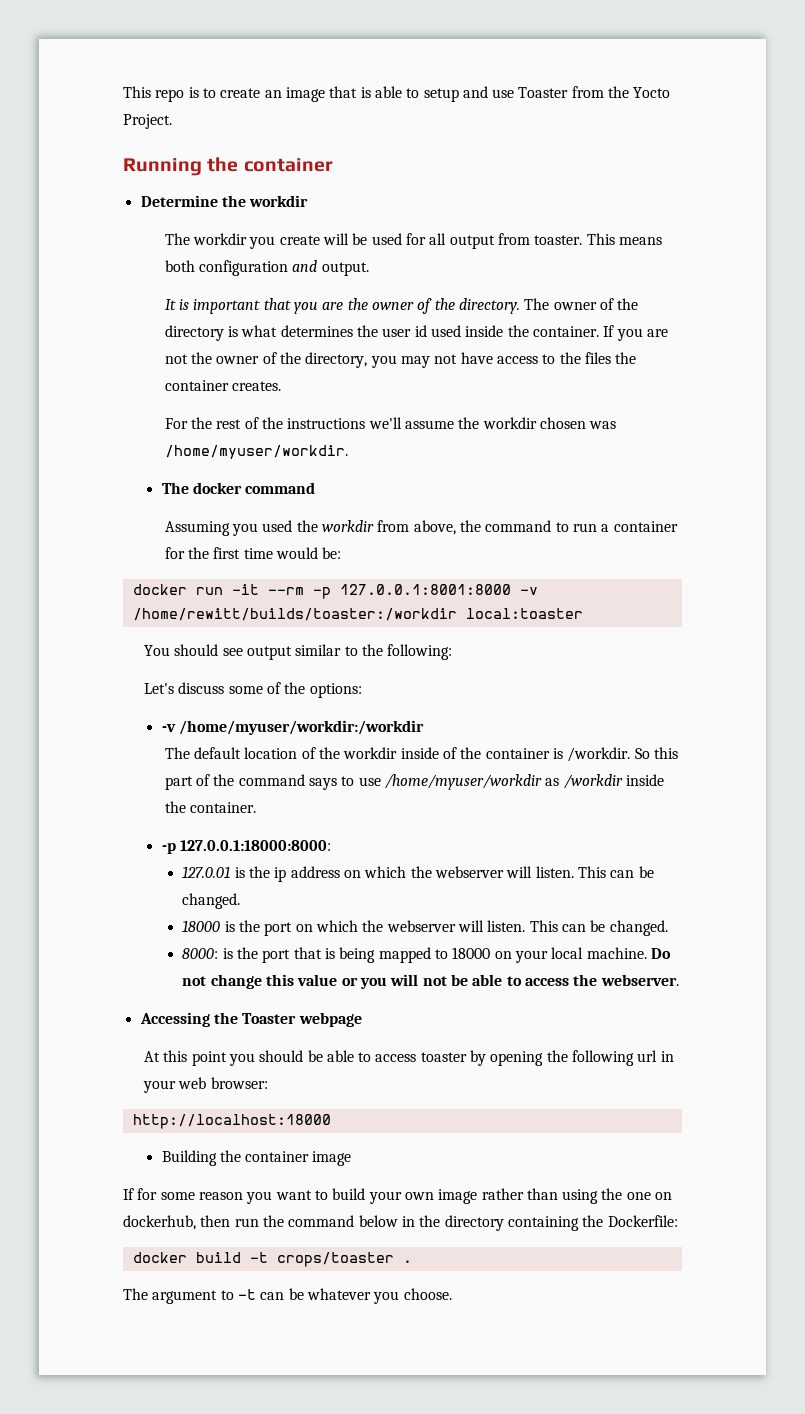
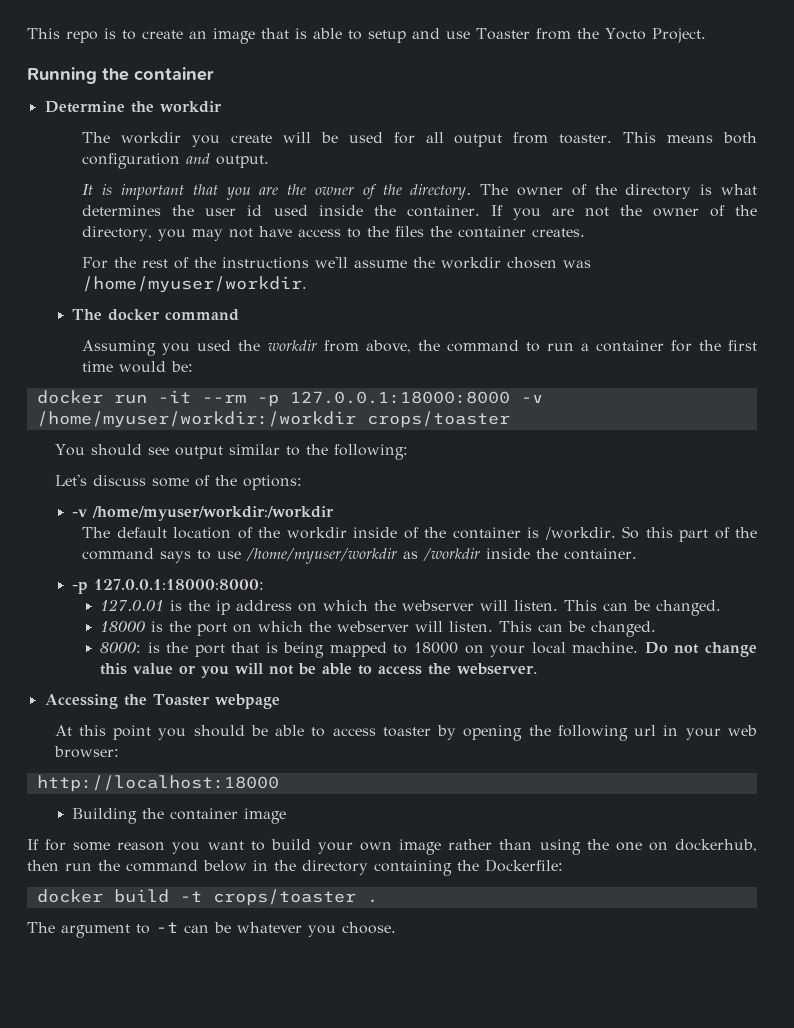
[339,584,538,595] [132,608,583,621] 127.0.0.1:8001:8000 -v /home/rewitt/builds/toaster:/workdir local:toaster -> [289,391,543,404] [36,411,510,428] 127.0.0.1:18000:8000 -v /home/myuser/workdir:/workdir crops/toaster

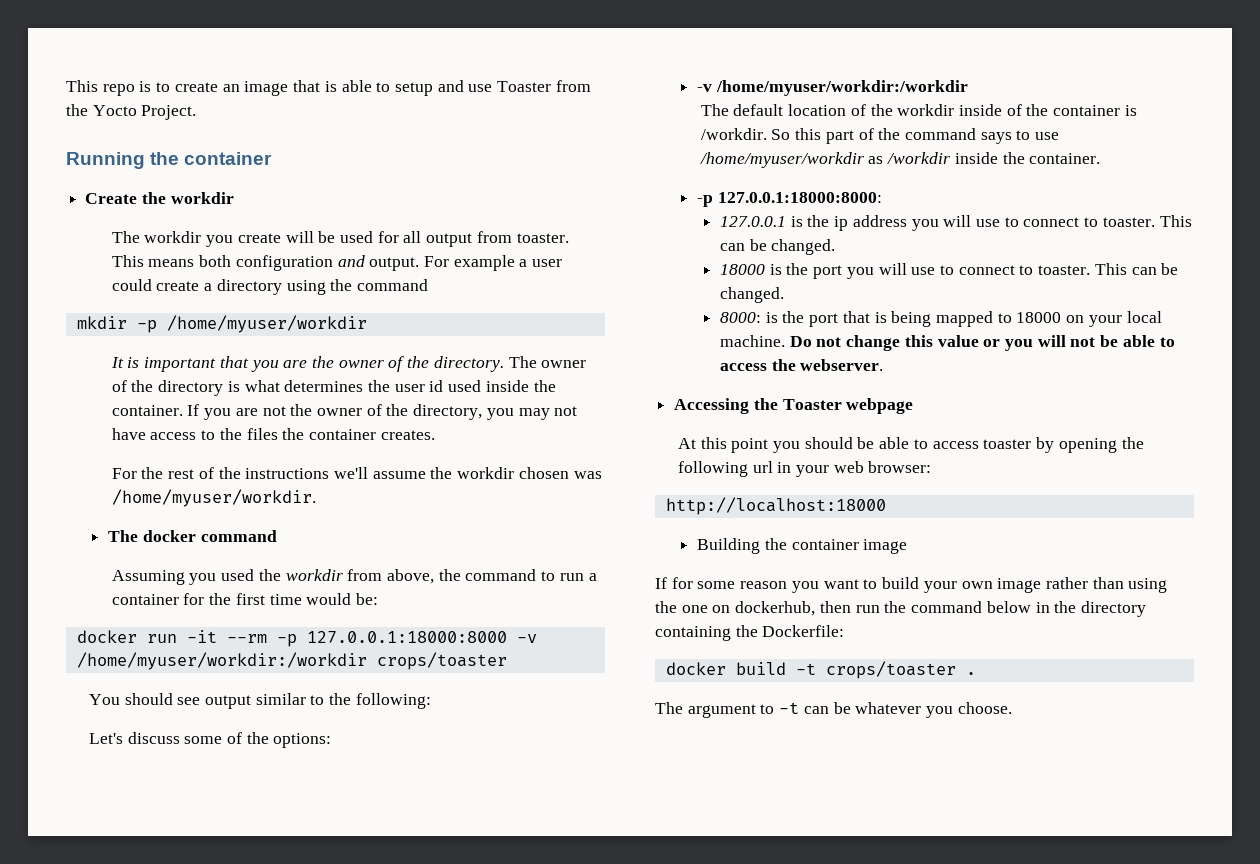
[44,101,125,113] Determine -> [85,193,138,204] Create
(270, 161) none -> [423,255,563,271] [111,279,428,295] [76,315,367,333] For example a user could create a directory using the command // mkdir -p /home/myuser/workdir
[99,599,164,611] 127.0.01 -> [719,216,786,227] 127.0.0.1
[297,600,558,612] on which the webserver will listen. -> [911,215,1155,231] you will use to connect to toaster.
[232,621,493,633] on which the webserver will listen. -> [846,263,1091,279] you will use to connect to toaster.

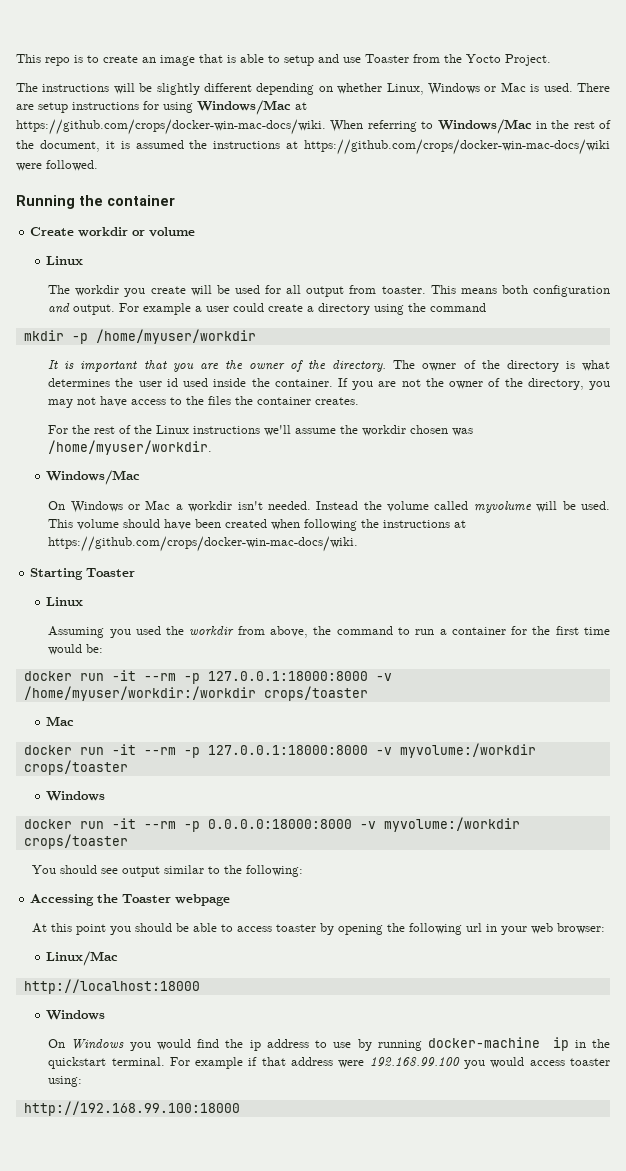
(197, 112) none -> [16,82,610,95] [16,100,307,115] [16,119,611,135] [16,139,610,155] [16,160,98,171] // The instructions will be slightly different depending on whether Linux, Windows or Mac is used. There are setup instructions for using Windows/Mac at https://github.com/crops/docker-win-mac-docs/wiki. When referring to Windows/Mac in the rest of the document, it is assumed the instructions at https://github.com/crops/docker-win-mac-docs/wiki were followed.
[141,192,234,204] the workdir -> [78,227,196,237] [46,256,84,265] workdir or volume // Linux
(241, 473) none -> [156,425,190,434] Linux
[108,530,277,542] The docker command -> [46,470,141,485] [48,500,611,513] [48,519,467,531] [48,536,359,552] [30,568,136,580] [46,597,84,606] Windows/Mac // On Windows or Mac a workdir isn't needed. Instead the volume called myvolume will be used. This volume should have been created when following the instructions at https://github.com/crops/docker-win-mac-docs/wiki. // Starting Toaster // Linux
(507, 661) none -> [46,716,75,726] [23,743,536,758] [23,760,128,775] [46,791,106,801] [23,817,520,832] [23,834,128,849] // Mac // docker run -it --rm -p 127.0.0.1:18000:8000 -v myvolume:/workdir crops/toaster // Windows // docker run -it --rm -p 0.0.0.0:18000:8000 -v myvolume:/workdir crops/toaster
[88,732,332,748] [697,80,968,96] [700,104,1137,116] [700,128,1060,144] [699,152,1101,168] [697,192,882,207] [719,215,1192,231] [719,239,836,255] [719,263,1179,279] [719,287,784,303] [719,311,1162,327] [719,335,1175,351] [719,359,884,371] // Let's discuss some of the options: // -v /home/myuser/workdir:/workdir // The default location of the workdir inside of the container is /workdir. So this part of the command says to use /home/myuser/workdir as /workdir inside the container. // -p 127.0.0.1:18000:8000: // 127.0.0.1 is the ip address you will use to connect to toaster. This can be changed. // 18000 is the port you will use to connect to toaster. This can be changed. // 8000: is the port that is being mapped to 18000 on your local machine. Do not change this value or you will not be able to access the webserver. -> (304, 871) none
(932, 467) none -> [46,951,119,966] // Linux/Mac
[697,538,908,554] [655,577,1168,593] [655,601,1146,617] [655,625,845,641] [665,661,976,679] [655,702,1012,718] Building the container image // If for some reason you want to build your own image rather than using the one on dockerhub, then run the command below in the directory containing the Dockerfile: // docker build -t crops/toaster . // The argument to -t can be whatever you choose. -> [46,1010,106,1020] [48,1037,611,1051] [48,1057,611,1069] [48,1076,83,1087] [23,1101,240,1116] Windows // On Windows you would find the ip address to use by running docker-machine ip in the quickstart terminal. For example if that address were 192.168.99.100 you would access toaster using: // http://192.168.99.100:18000

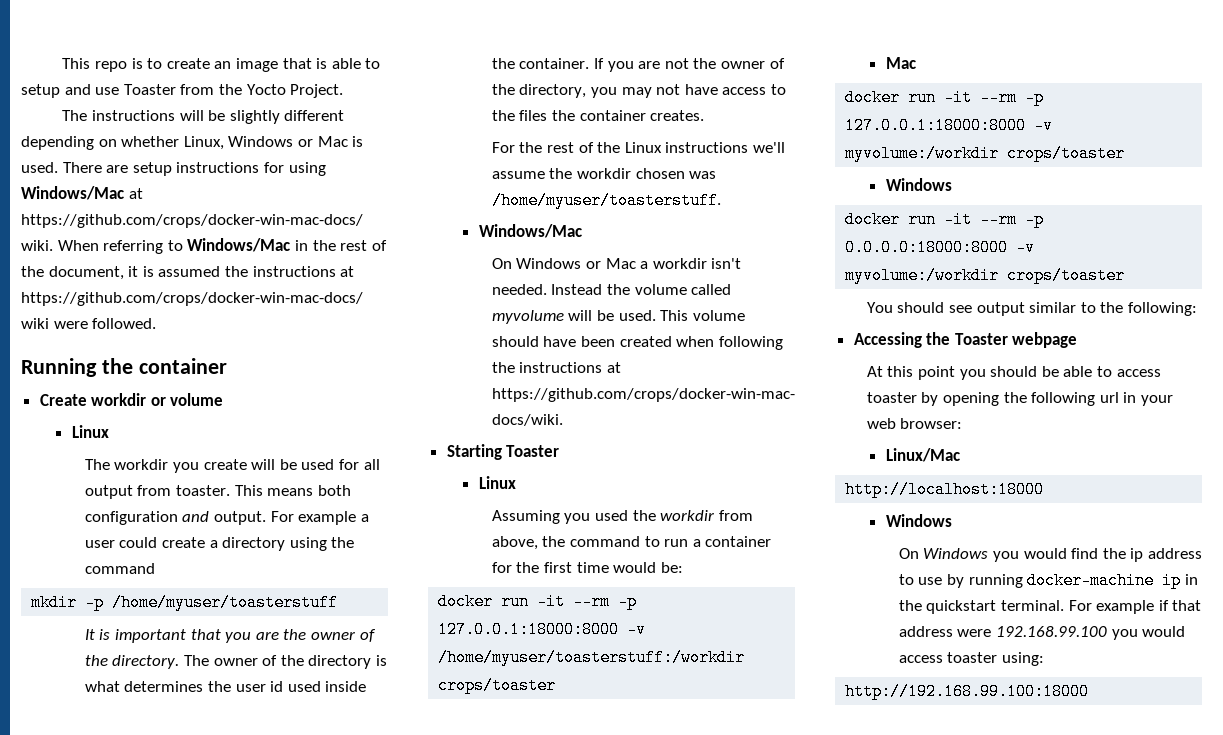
[95,329,256,344] /home/myuser/workdir -> [112,594,339,611] /home/myuser/toasterstuff
[48,440,213,455] /home/myuser/workdir. -> [491,192,721,209] /home/myuser/toasterstuff.
[23,686,256,701] /home/myuser/workdir:/workdir -> [438,649,746,666] /home/myuser/toasterstuff:/workdir

